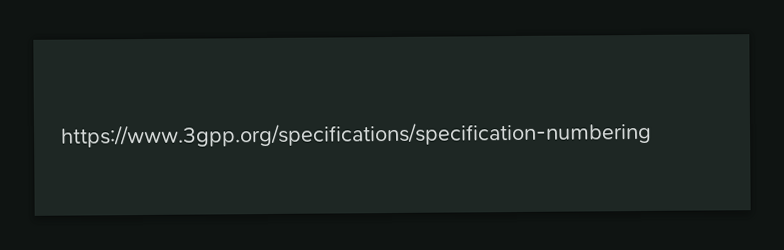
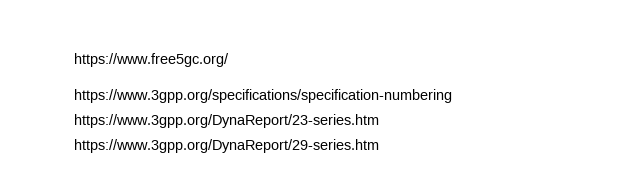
(60, 134) none -> [74,53,229,67] https://www.free5gc.org/ //
(652, 134) none -> [74,114,379,128] [74,139,379,153] // https://www.3gpp.org/DynaReport/23-series.htm // https://www.3gpp.org/DynaReport/29-series.htm

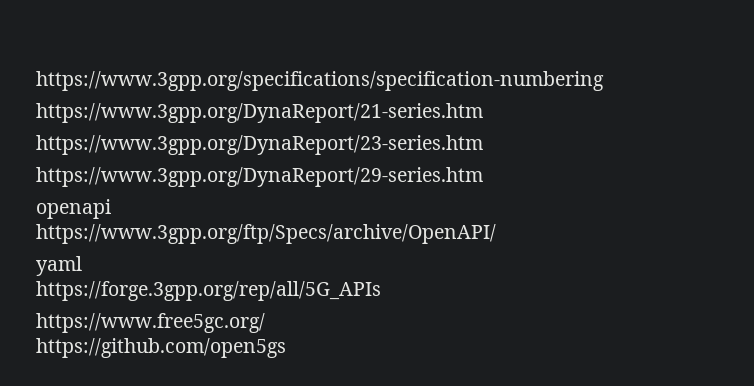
[74,53,229,67] [74,89,452,103] https://www.free5gc.org/ // https://www.3gpp.org/specifications/specification-numbering -> [36,71,604,91] [36,103,483,123] https://www.3gpp.org/specifications/specification-numbering // https://www.3gpp.org/DynaReport/21-series.htm
(379, 146) none -> [36,199,111,219] [36,224,496,244] [36,256,82,276] [36,281,381,301] [36,313,265,333] [36,338,286,358] // openapi // https://www.3gpp.org/ftp/Specs/archive/OpenAPI/ // yaml // https://forge.3gpp.org/rep/all/5G_APIs // https://www.free5gc.org/ // https://github.com/open5gs

